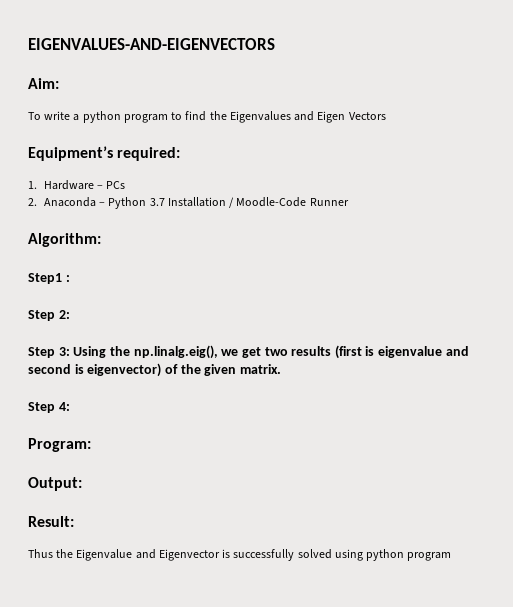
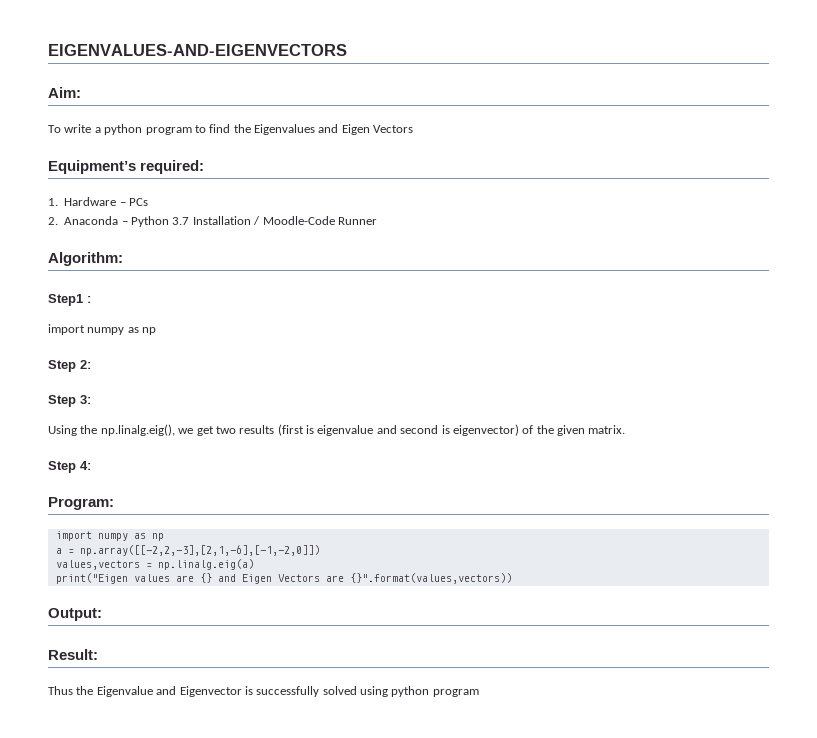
(70, 278) none -> [48,324,157,335] // import numpy as np
(70, 351) none -> (91, 399) //
(91, 445) none -> [55,531,164,541] [55,545,320,556] [55,559,254,570] [55,573,512,584] // import numpy as np // a = np.array([[-2,2,-3],[2,1,-6],[-1,-2,0]]) // values,vectors = np.linalg.eig(a) // print("Eigen values are {} and Eigen Vectors are {}".format(values,vectors))

